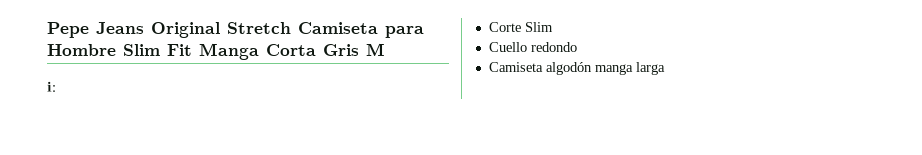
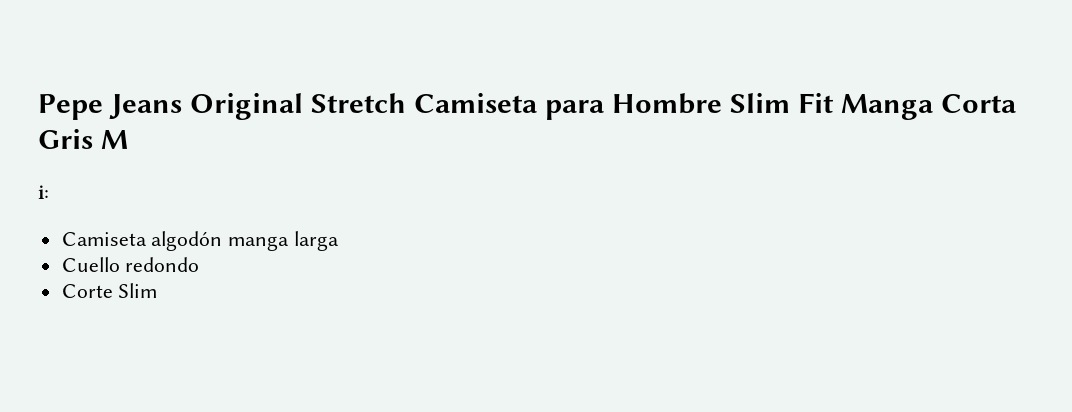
[488,22,553,32] [488,42,577,52] [488,62,665,75] Corte Slim // Cuello redondo // Camiseta algodón manga larga -> [61,231,340,251] [61,257,200,272] [61,283,158,298] Camiseta algodón manga larga // Cuello redondo // Corte Slim

